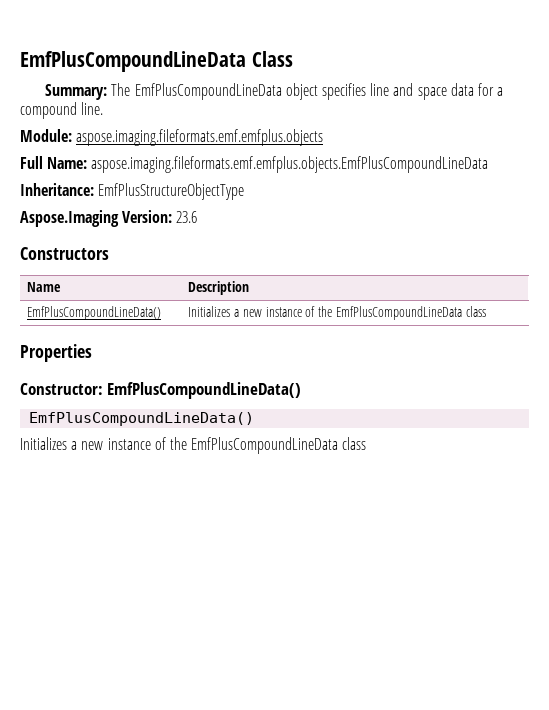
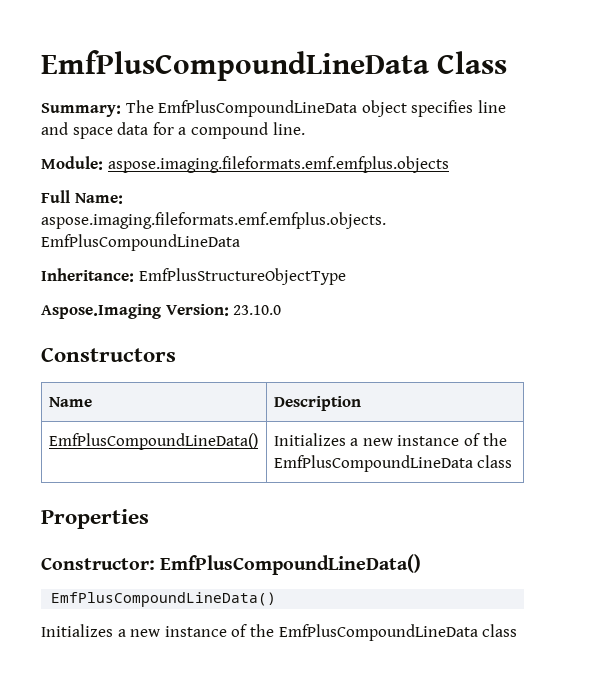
[176,211,198,223] 23.6 -> [233,305,282,315] 23.10.0

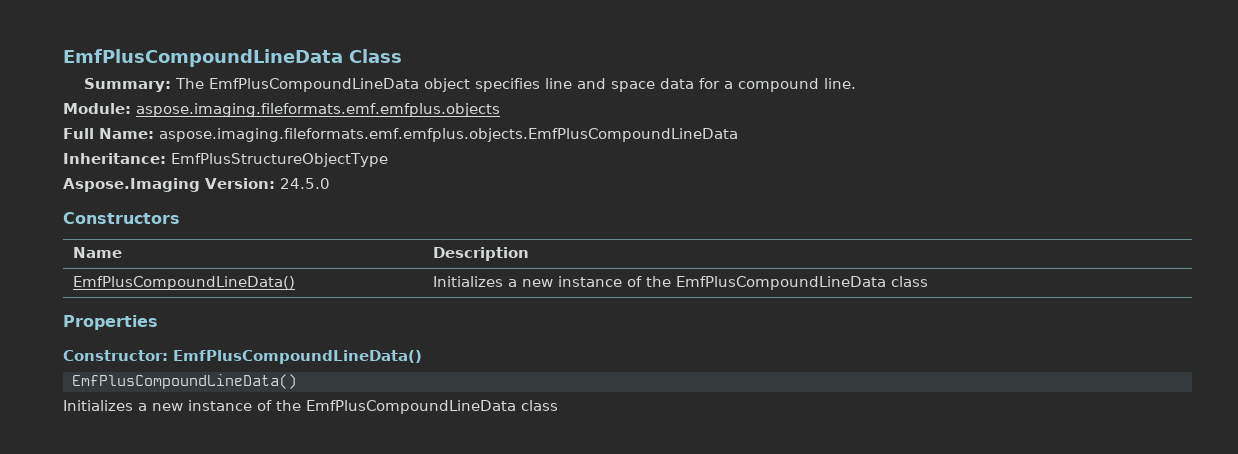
[233,305,282,315] 23.10.0 -> [280,178,330,189] 24.5.0

